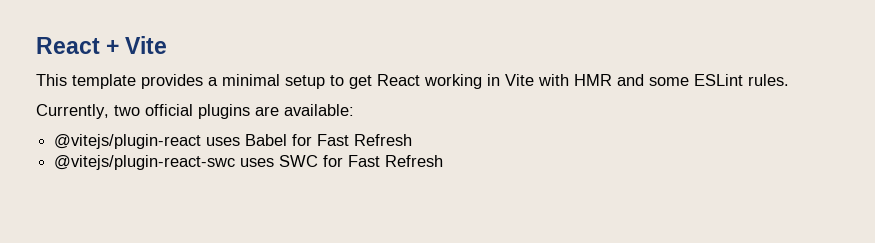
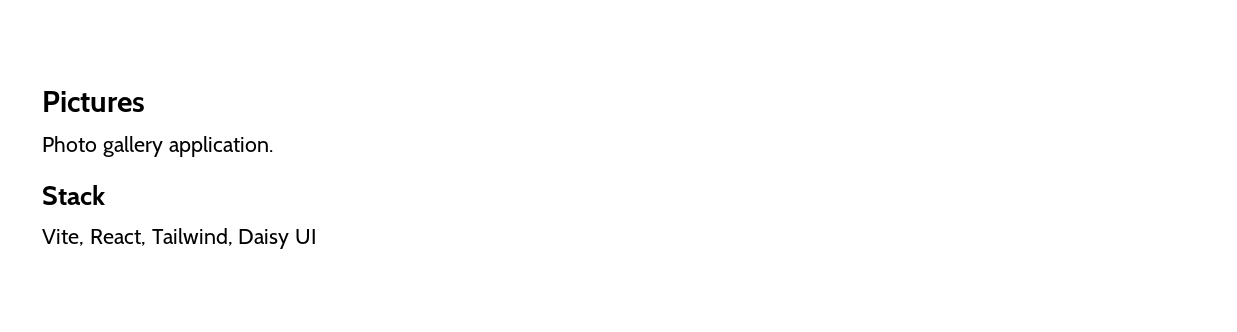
[36,36,168,54] [36,74,789,89] [36,104,354,119] [54,134,413,149] [54,155,444,170] React + Vite // This template provides a minimal setup to get React working in Vite with HMR and some ESLint rules. // Currently, two official plugins are available: // @vitejs/plugin-react uses Babel for Fast Refresh // @vitejs/plugin-react-swc uses SWC for Fast Refresh -> [42,91,145,112] [42,136,273,157] [42,185,105,205] [42,228,317,249] Pictures // Photo gallery application. // Stack // Vite, React, Tailwind, Daisy UI

